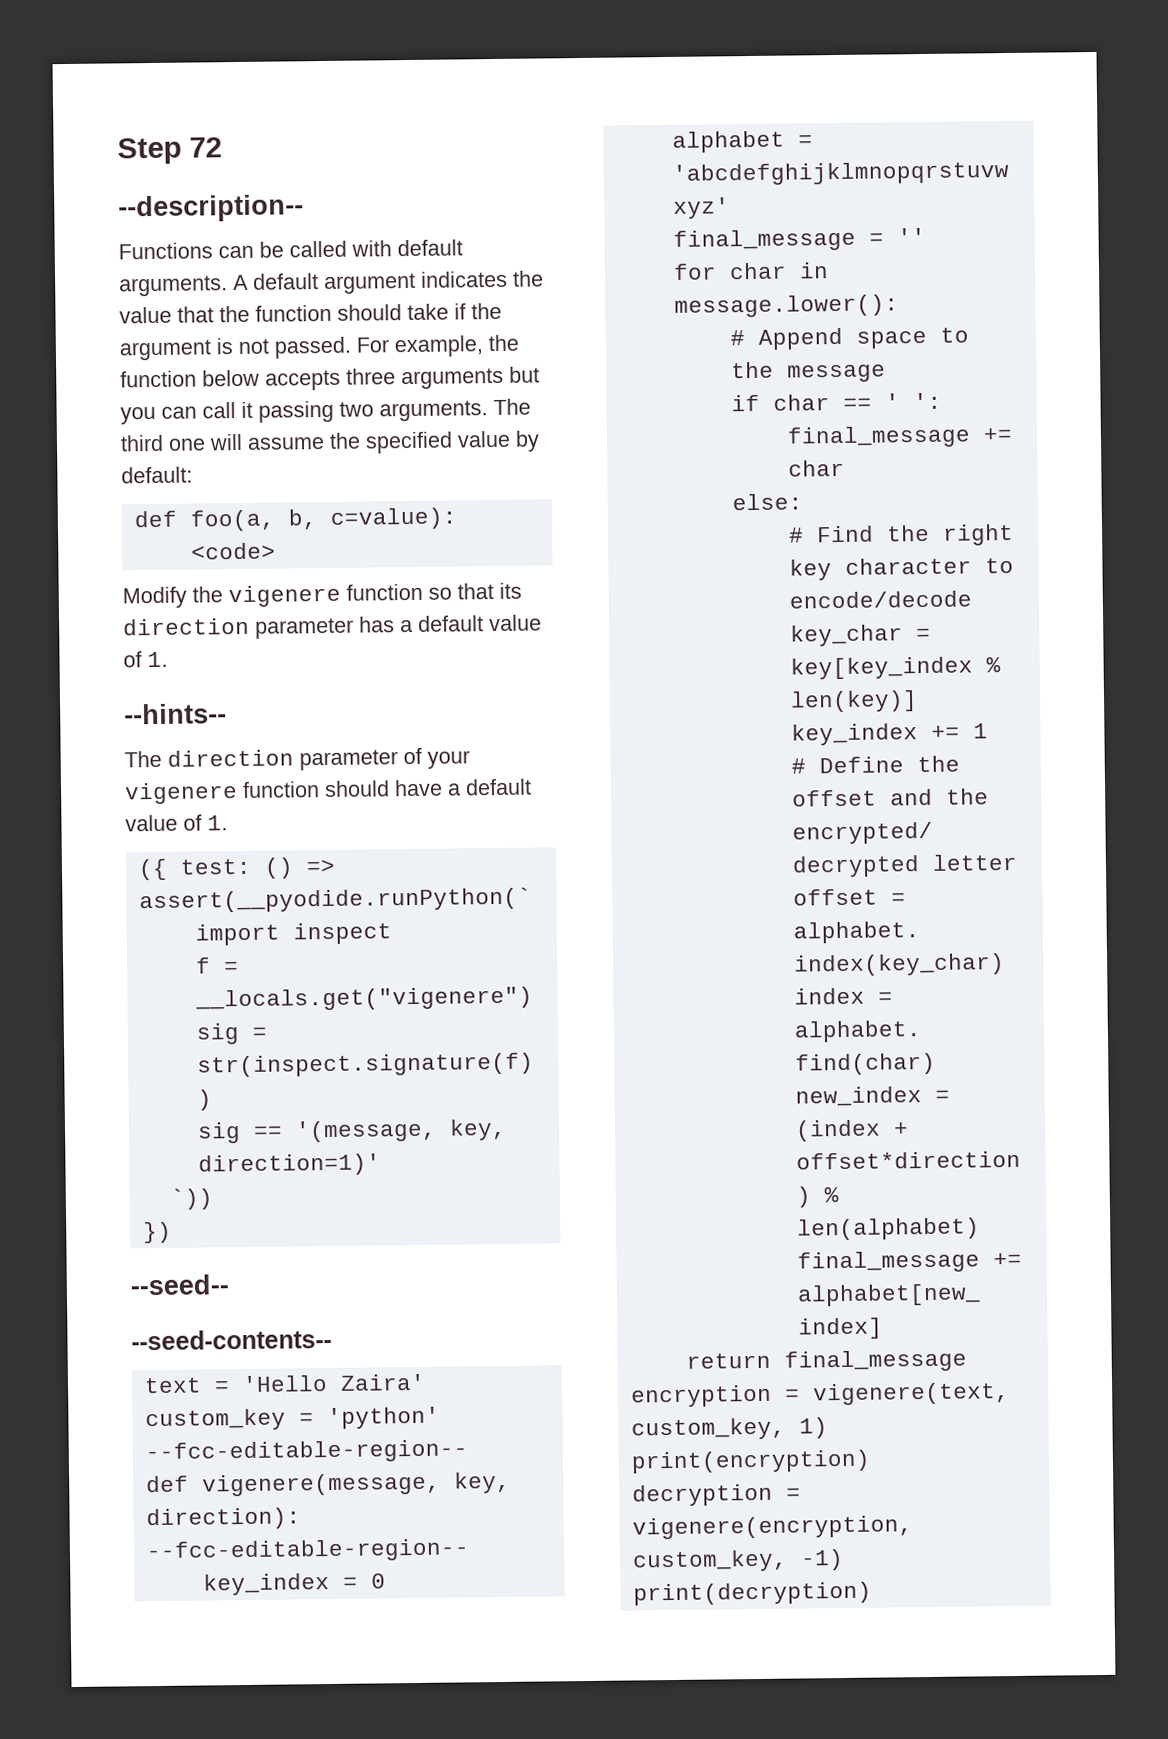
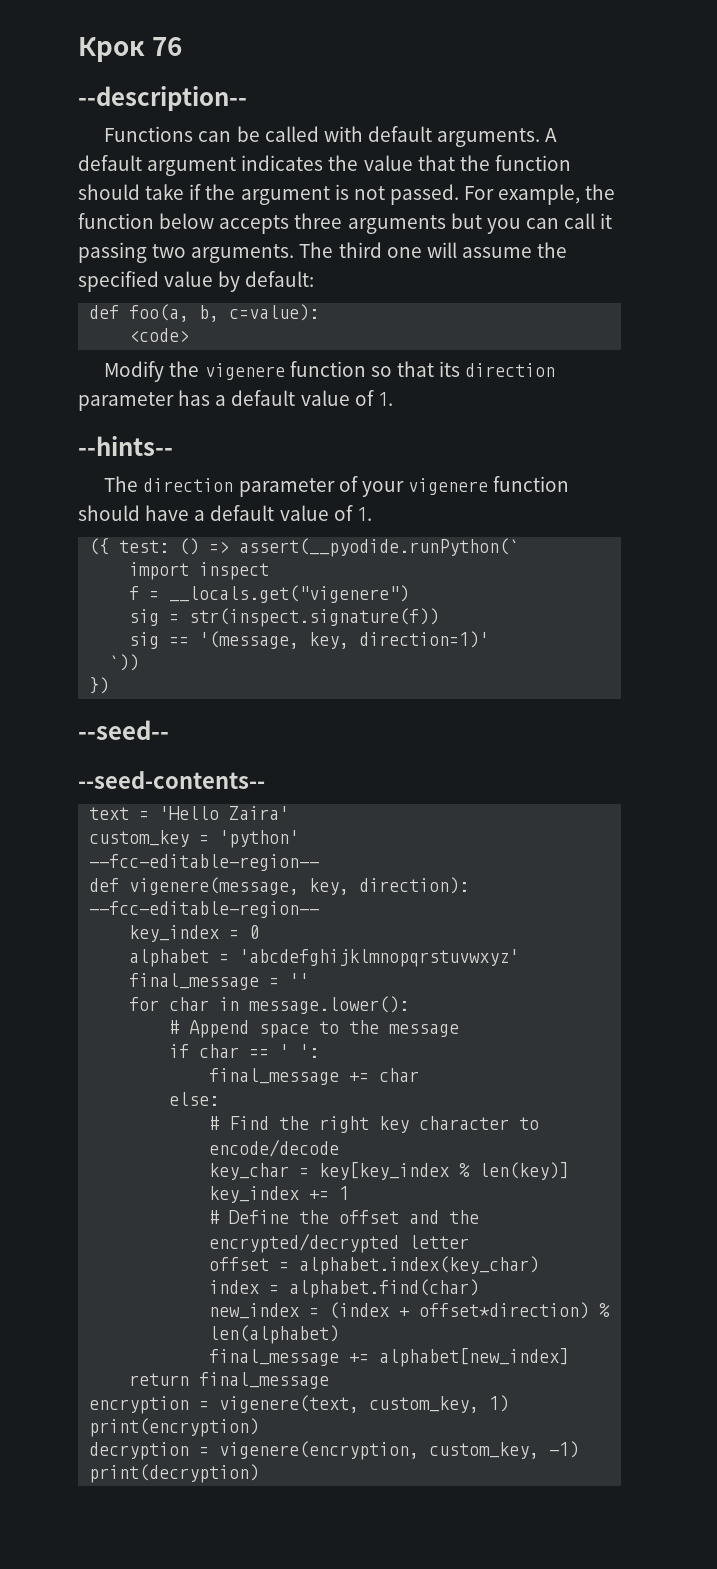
[117,137,222,165] Step 72 -> [78,37,183,62] Крок 76

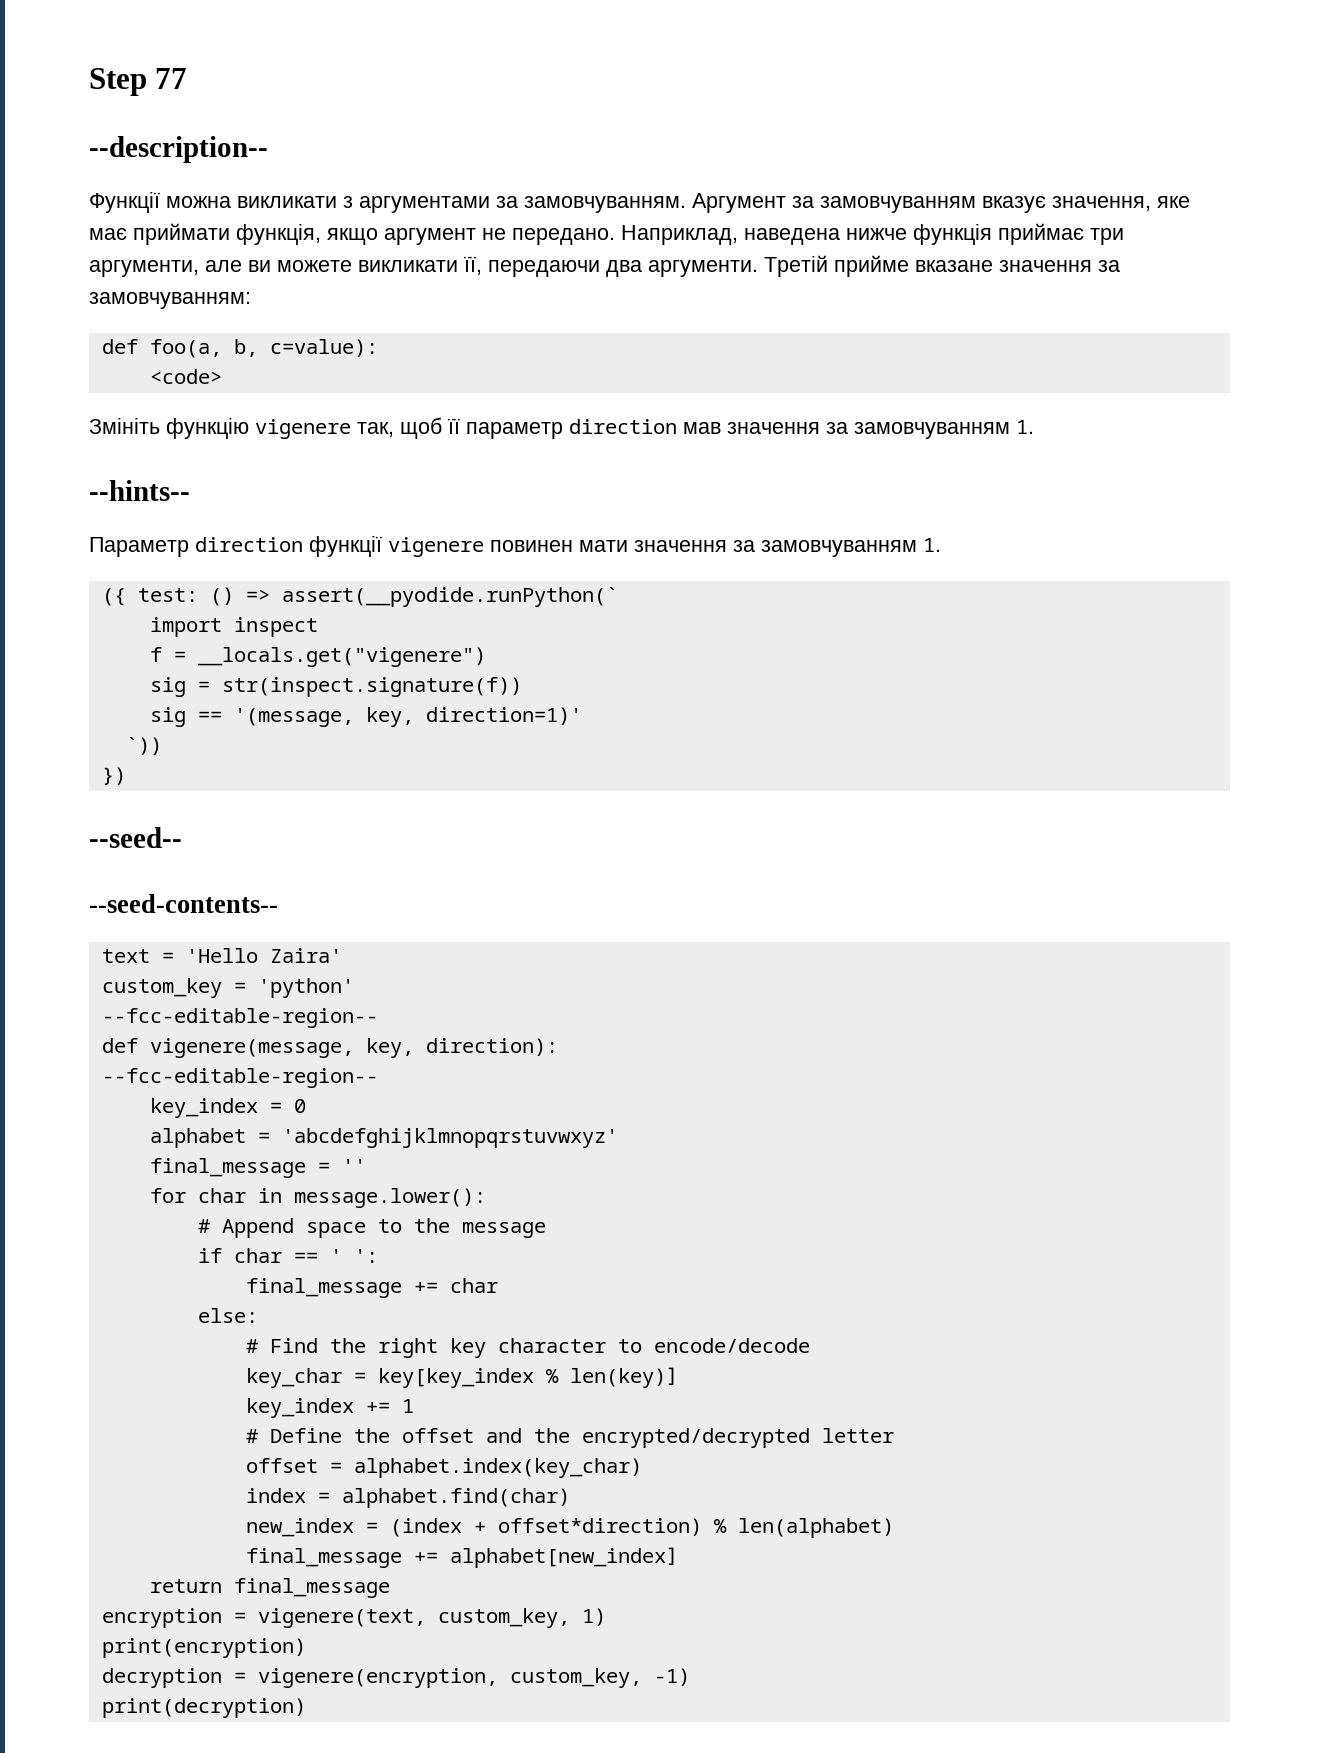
[78,37,183,62] Крок 76 -> [89,68,188,96] Step 77
[104,126,558,147] [78,155,571,176] [78,184,616,205] [78,213,613,234] [78,242,568,263] [78,271,315,292] Functions can be called with default arguments. A default argument indicates the value that the function should take if the argument is not passed. For example, the function below accepts three arguments but you can call it passing two arguments. The third one will assume the specified value by default: -> [89,192,1190,213] [89,223,1124,245] [89,255,1120,277] [89,292,251,309] Функції можна викликати з аргументами за замовчуванням. Аргумент за замовчуванням вказує значення, яке має приймати функція, якщо аргумент не передано. Наприклад, наведена нижче функція приймає три аргументи, але ви можете викликати її, передаючи два аргументи. Третій прийме вказане значення за замовчуванням:
[104,361,556,382] [78,390,393,411] [78,436,173,456] [104,476,570,497] [78,505,353,521] Modify the vigenere function so that its direction parameter has a default value of 1. // --hints-- // The direction parameter of your vigenere function should have a default value of -> [89,417,1034,439] [89,480,190,501] [89,536,917,557] Змініть функцію vigenere так, щоб її параметр direction мав значення за замовчуванням 1. // --hints-- // Параметр direction функції vigenere повинен мати значення за замовчуванням

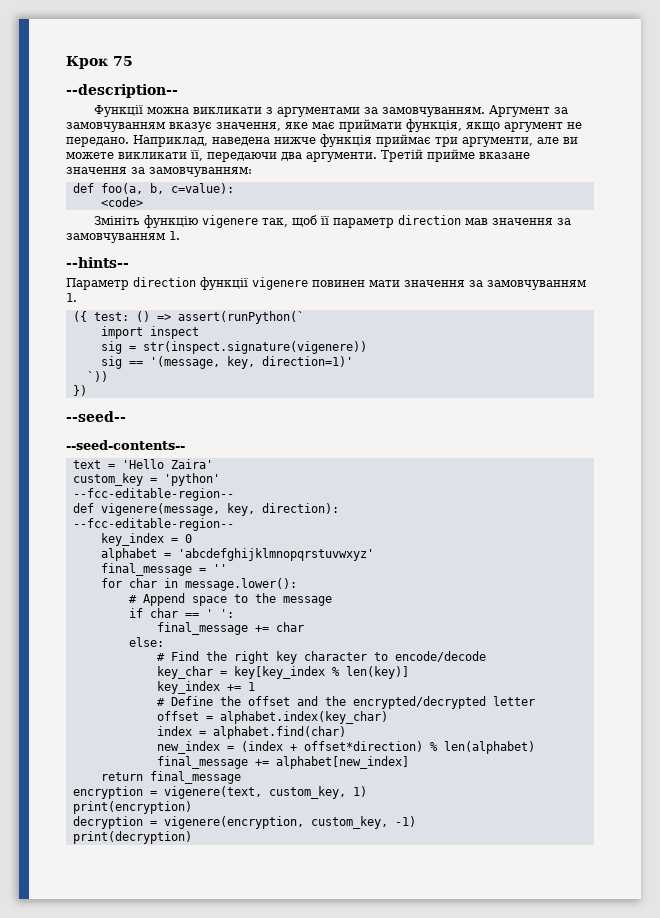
[89,68,188,96] Step 77 -> [66,56,133,69] Крок 75
[281,587,618,607] assert(__pyodide.runPython(` -> [177,311,304,324] assert(runPython(`
[149,647,486,667] // f = __locals.get("vigenere") -> (199, 332) none
[221,677,522,697] str(inspect.signature(f)) -> [142,341,367,354] str(inspect.signature(vigenere))

